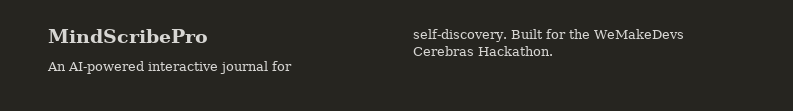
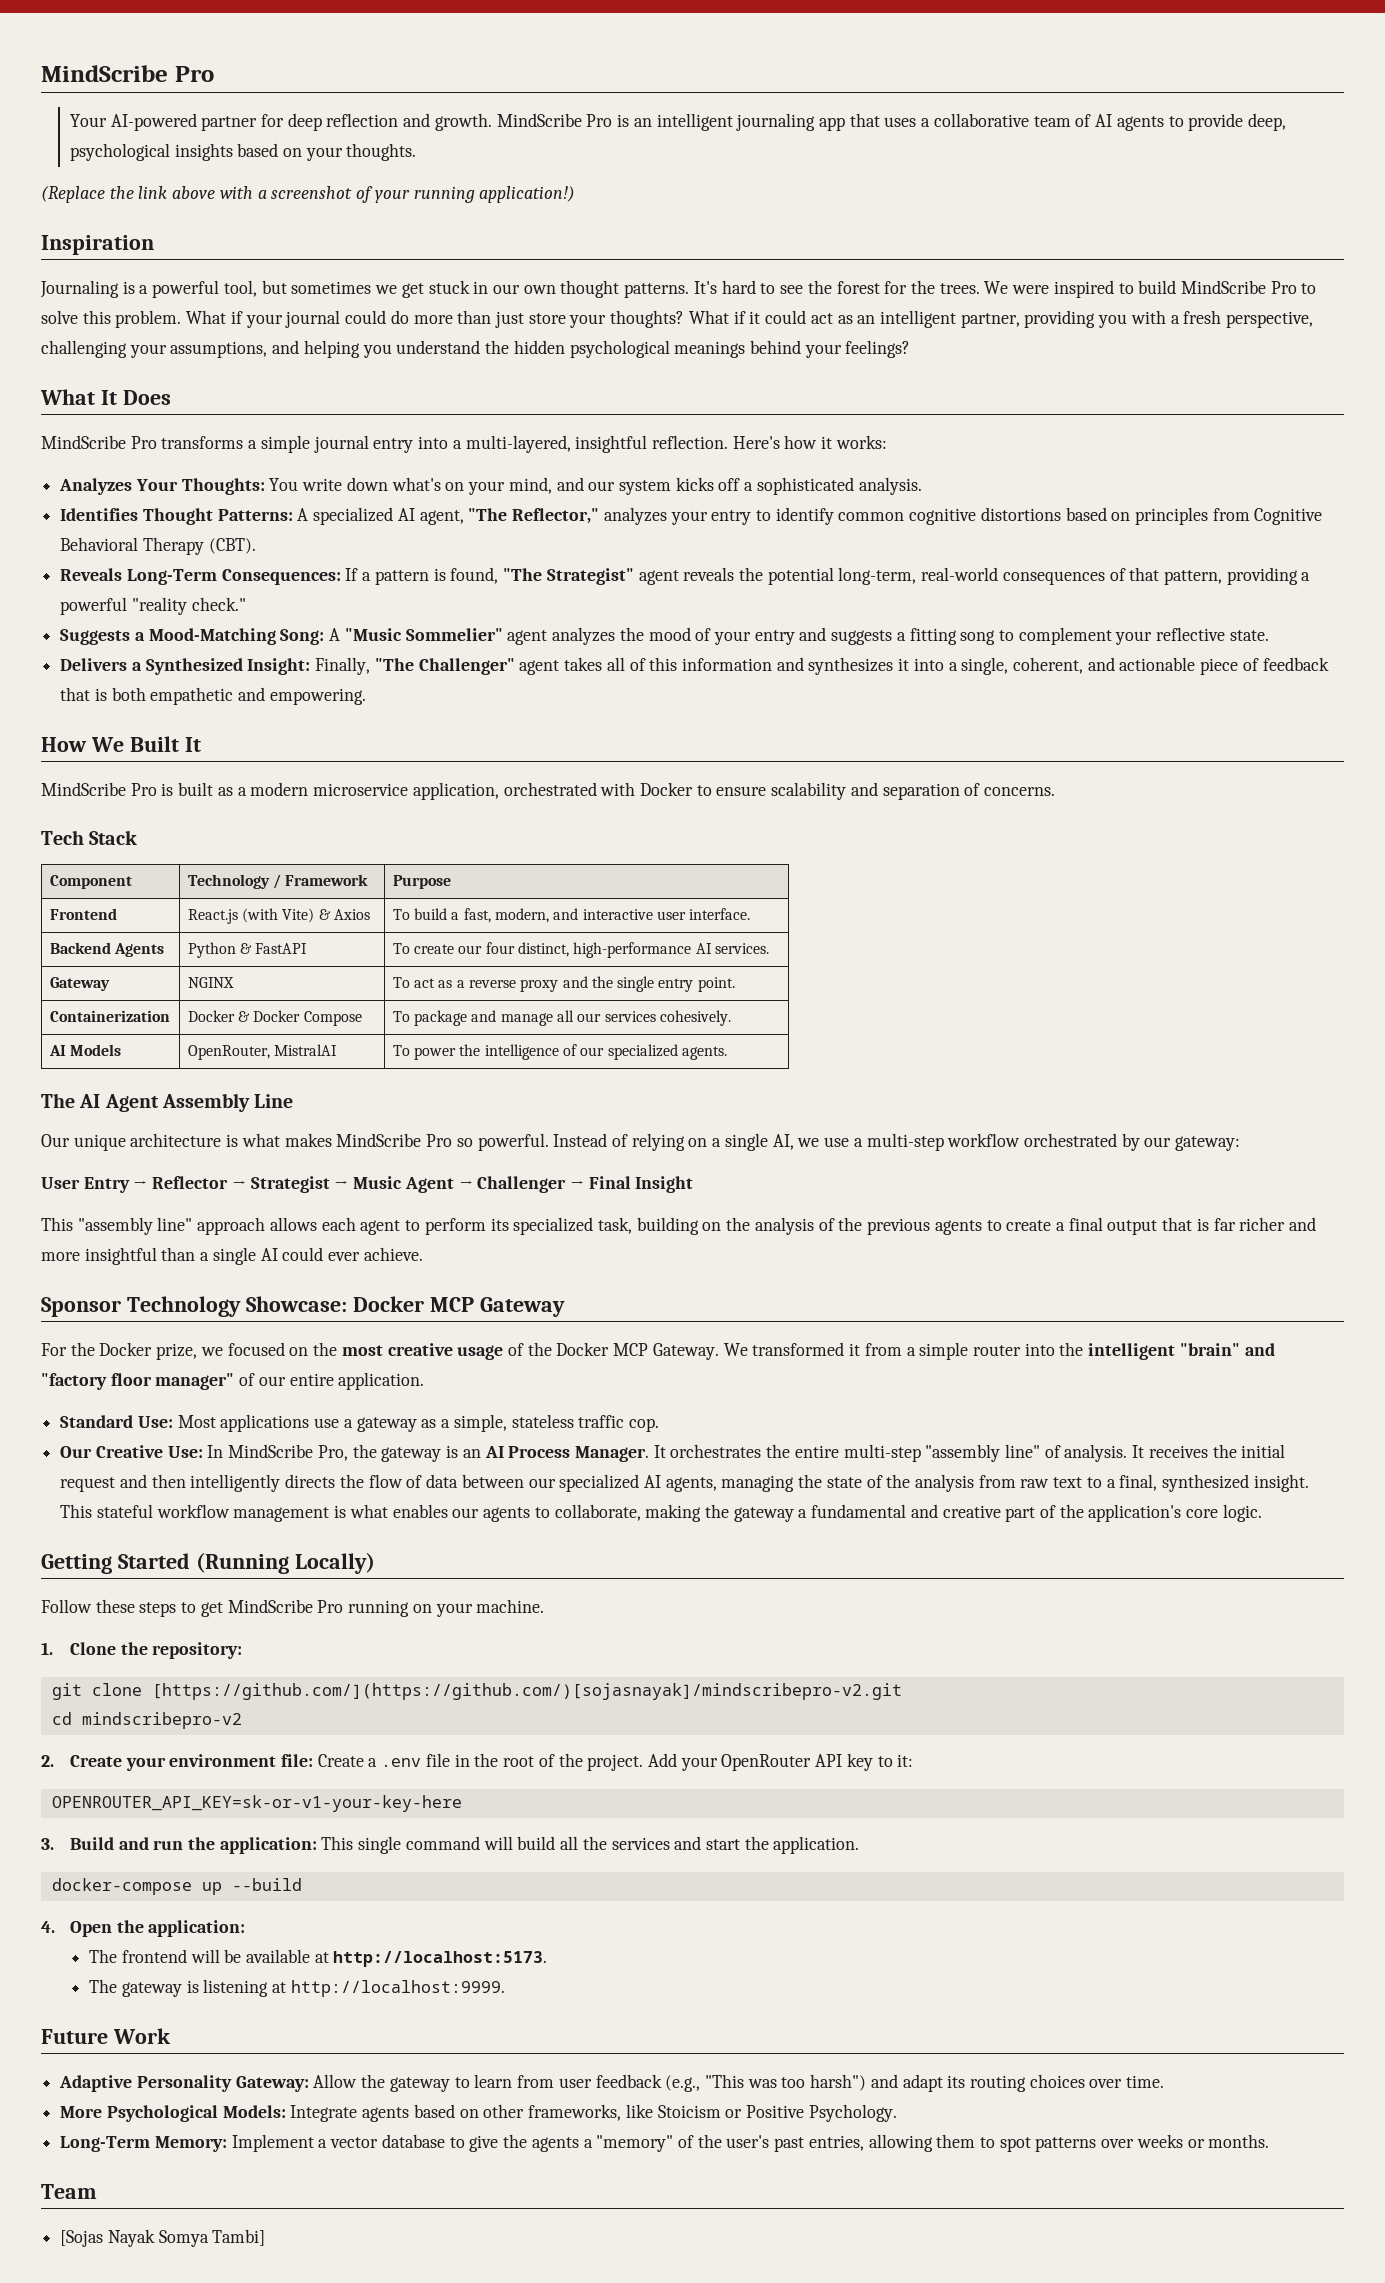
[48,29,208,43] [47,61,292,74] [413,29,684,42] [413,46,553,56] MindScribePro // An AI-powered interactive journal for self-discovery. Built for the WeMakeDevs Cerebras Hackathon. -> [41,65,214,82] [69,113,1286,131] [69,143,417,161] [41,186,576,203] [41,235,154,255] [40,280,1317,298] [41,310,1314,328] [41,340,911,358] [40,389,171,405] [41,435,887,453] [59,477,922,495] [60,507,1323,525] [60,537,256,555] [60,567,1311,585] [60,597,246,615] [60,627,1269,645] [60,657,1329,675] [60,687,366,705] [41,736,201,752] [41,782,1056,800] [41,830,138,845] [49,875,132,889] [187,874,369,889] [392,875,451,889] [49,908,117,920] [187,908,370,924] [392,908,751,923] [49,942,164,957] [187,942,308,958] [392,942,769,958] [49,977,110,991] [187,977,234,988] [392,976,735,992] [49,1010,170,1022] [187,1010,362,1026] [392,1010,731,1026] [48,1044,121,1056] [187,1044,337,1060] [392,1044,727,1060] [41,1093,294,1112] [41,1133,1241,1151] [41,1176,694,1193] [41,1217,1317,1235] [41,1247,423,1265] [41,1296,565,1317] [41,1342,1275,1360] [41,1372,425,1390] [60,1414,659,1432] [60,1444,1286,1462] [60,1474,1309,1492] [60,1504,1262,1522] [41,1552,375,1574] [41,1599,545,1617] [41,1642,243,1659] [51,1683,902,1700] [51,1712,242,1729] [41,1753,914,1771] [51,1795,462,1812] [41,1836,860,1854] [51,1878,302,1895] [41,1920,246,1937] [89,1949,548,1967] [89,1979,505,1997] [41,2028,171,2044] [59,2074,1165,2092] [60,2104,897,2122] [60,2134,1270,2152] [41,2184,97,2199] [60,2229,266,2247] MindScribe Pro // Your AI-powered partner for deep reflection and growth. MindScribe Pro is an intelligent journaling app that uses a collaborative team of AI agents to provide deep, psychological insights based on your thoughts. // (Replace the link above with a screenshot of your running application!) // Inspiration // Journaling is a powerful tool, but sometimes we get stuck in our own thought patterns. It's hard to see the forest for the trees. We were inspired to build MindScribe Pro to solve this problem. What if your journal could do more than just store your thoughts? What if it could act as an intelligent partner, providing you with a fresh perspective, challenging your assumptions, and helping you understand the hidden psychological meanings behind your feelings? // What It Does // MindScribe Pro transforms a simple journal entry into a multi-layered, insightful reflection. Here's how it works: // Analyzes Your Thoughts: You write down what's on your mind, and our system kicks off a sophisticated analysis. // Identifies Thought Patterns: A specialized AI agent, "The Reflector," analyzes your entry to identify common cognitive distortions based on principles from Cognitive Behavioral Therapy (CBT). // Reveals Long-Term Consequences: If a pattern is found, "The Strategist" agent reveals the potential long-term, real-world consequences of that pattern, providing a powerful "reality check." // Suggests a Mood-Matching Song: A "Music Sommelier" agent analyzes the mood of your entry and suggests a fitting song to complement your reflective state. // Delivers a Synthesized Insight: Finally, "The Challenger" agent takes all of this information and synthesizes it into a single, coherent, and actionable piece of feedback that is both empathetic and empowering. // How We Built It // MindScribe Pro is built as a modern microservice application, orchestrated with Docker to ensure scalability and separation of concerns. // Tech Stack // Component | Technology / Framework | Purpose // Frontend | React.js (with Vite) & Axios | To build a fast, modern, and interactive user interface. // Backend Agents | Python & FastAPI | To create our four distinct, high-performance AI services. // Gateway | NGINX | To act as a reverse proxy and the single entry point. // Containerization | Docker & Docker Compose | To package and manage all our services cohesively. // AI Models | OpenRouter, MistralAI | To power the intelligence of our specialized agents. // The AI Agent Assembly Line // Our unique architecture is what makes MindScribe Pro so powerful. Instead of relying on a single AI, we use a multi-step workflow orchestrated by our gateway: // User Entry → Reflector → Strategist → Music Agent → Challenger → Final Insight // This "assembly line" approach allows each agent to perform its specialized task, building on the analysis of the previous agents to create a final output that is far richer and more insightful than a single AI could ever achieve. // Sponsor Technology Showcase: Docker MCP Gateway // For the Docker prize, we focused on the most creative usage of the Docker MCP Gateway. We transformed it from a simple router into the intelligent "brain" and "factory floor manager" of our entire application. // Standard Use: Most applications use a gateway as a simple, stateless traffic cop. // Our Creative Use: In MindScribe Pro, the gateway is an AI Process Manager. It orchestrates the entire multi-step "assembly line" of analysis. It receives the initial request and then intelligently directs the flow of data between our specialized AI agents, managing the state of the analysis from raw text to a final, synthesized insight. This stateful workflow management is what enables our agents to collaborate, making the gateway a fundamental and creative part of the application's core logic. // Getting Started (Running Locally) // Follow these steps to get MindScribe Pro running on your machine. // 1. Clone the repository: // git clone [https://github.com/](https://github.com/)[sojasnayak]/mindscribepro-v2.git // cd mindscribepro-v2 // 2. Create your environment file: Create a .env file in the root of the project. Add your OpenRouter API key to it: // OPENROUTER_API_KEY=sk-or-v1-your-key-here // 3. Build and run the application: This single command will build all the services and start the application. // docker-compose up --build // 4. Open the application: // The frontend will be available at http://localhost:5173. // The gateway is listening at http://localhost:9999. // Future Work // Adaptive Personality Gateway: Allow the gateway to learn from user feedback (e.g., "This was too harsh") and adapt its routing choices over time. // More Psychological Models: Integrate agents based on other frameworks, like Stoicism or Positive Psychology. // Long-Term Memory: Implement a vector database to give the agents a "memory" of the user's past entries, allowing them to spot patterns over weeks or months. // Team // [Sojas Nayak Somya Tambi]

